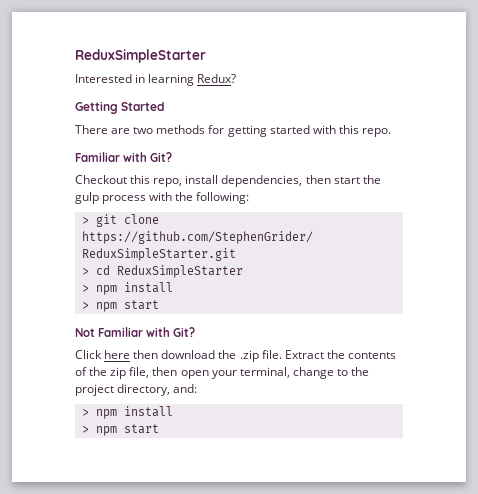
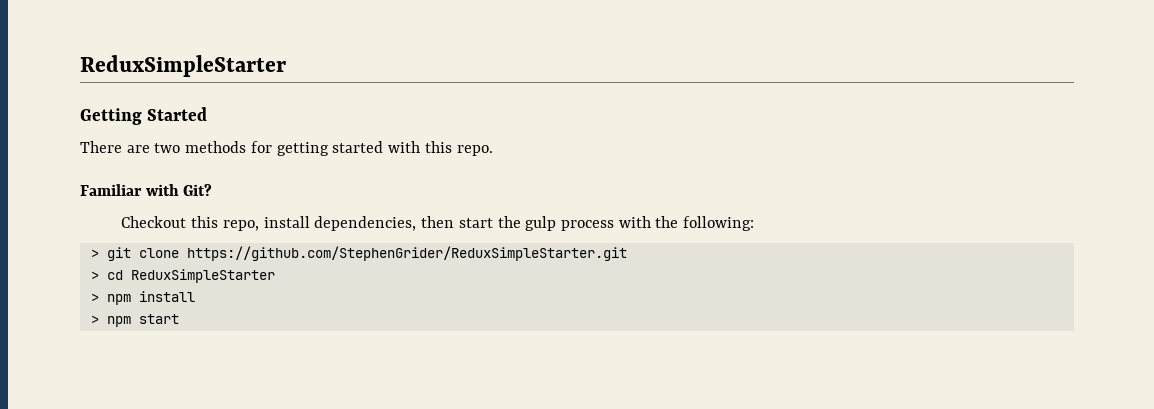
[75,49,206,63] [75,74,237,86] ReduxSimpleStarter // Interested in learning Redux? -> [80,55,286,77] ReduxSimpleStarter
[75,327,196,337] [75,350,396,362] [75,367,370,379] [75,384,198,396] [81,406,173,419] [81,424,159,436] // Not Familiar with Git? // Click here then download the .zip file. Extract the contents of the zip file, then open your terminal, change to the project directory, and: // > npm install // > npm start -> (179, 319) none

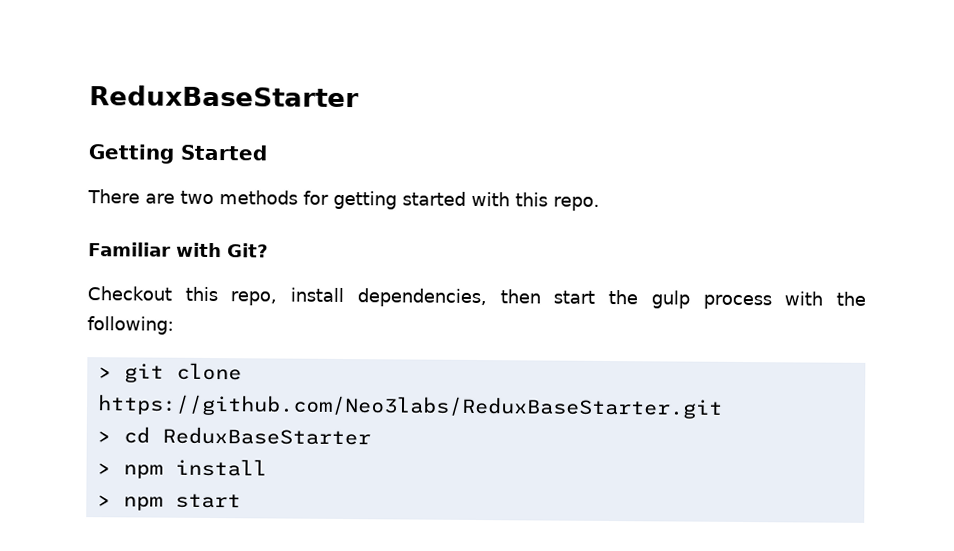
[80,55,286,77] ReduxSimpleStarter -> [89,85,359,108] ReduxBaseStarter
[186,246,627,261] https://github.com/StephenGrider/ReduxSimpleStarter.git -> [96,394,723,419] https://github.com/Neo3labs/ReduxBaseStarter.git
[130,269,275,283] ReduxSimpleStarter -> [161,426,371,446] ReduxBaseStarter

